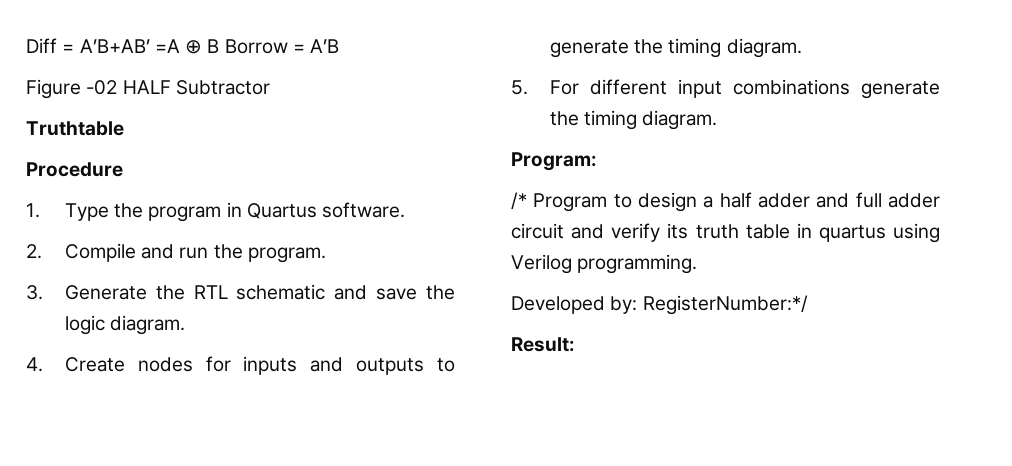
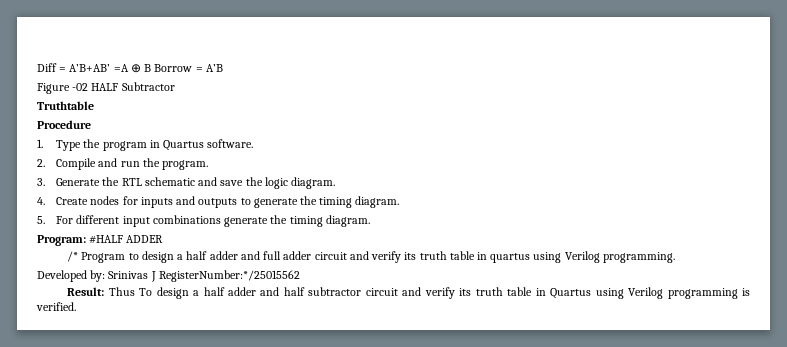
(597, 161) none -> [89,235,164,244] #HALF ADDER
[642,295,808,315] [511,337,575,352] RegisterNumber:*/ // Result: -> [108,270,300,282] [67,287,750,299] [36,302,76,311] Srinivas J RegisterNumber:*/25015562 // Result: Thus To design a half adder and half subtractor circuit and verify its truth table in Quartus using Verilog programming is verified.

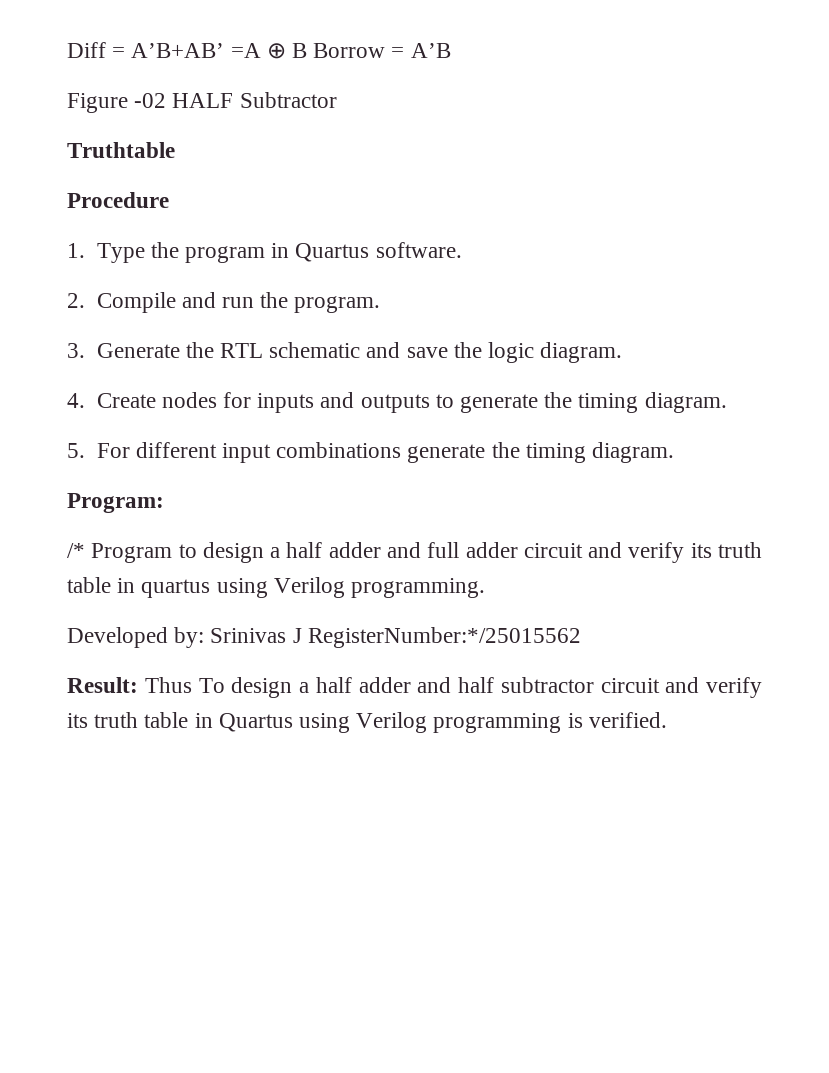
[89,235,164,244] #HALF ADDER -> (164, 503) none

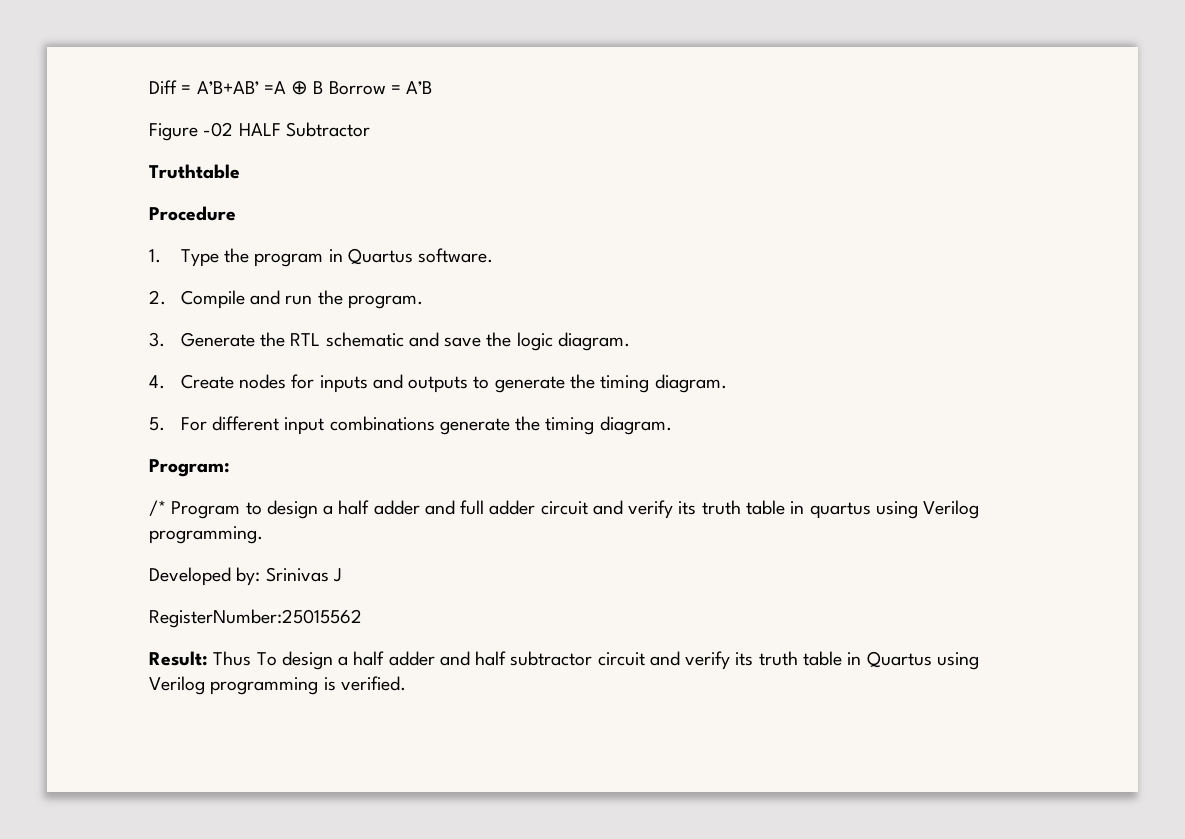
[307,627,581,648] RegisterNumber:*/25015562 -> [149,609,362,628] // RegisterNumber:25015562

